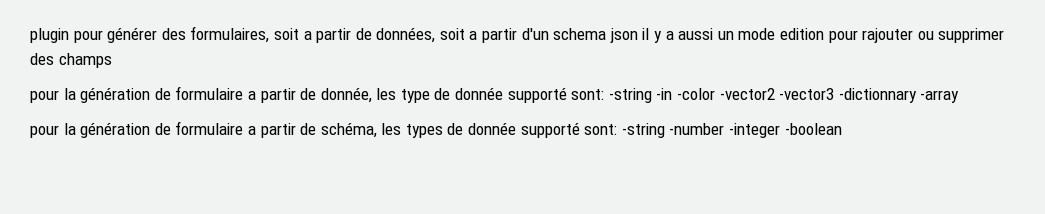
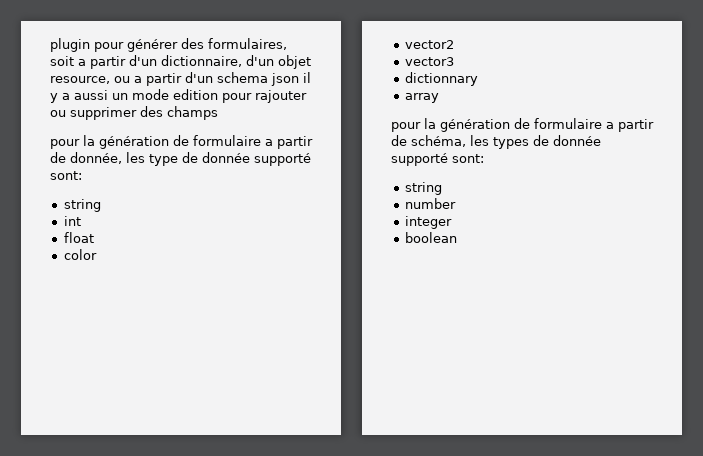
[355,27,465,43] de données, soit -> [129,55,311,69] [50,76,130,84] d'un dictionnaire, d'un objet resource, ou
[608,88,960,103] -string -in -color -vector2 -vector3 -dictionnary -array -> [63,199,101,212] [63,216,81,226] [63,232,94,243] [63,249,97,260] [404,40,454,49] [404,57,454,66] [404,72,478,86] [404,93,439,103] // string // int // float // color // vector2 // vector3 // dictionnary // array
[621,123,842,138] -string -number -integer -boolean -> [404,182,442,195] [404,198,456,209] [404,216,452,229] [404,232,457,243] // string // number // integer // boolean

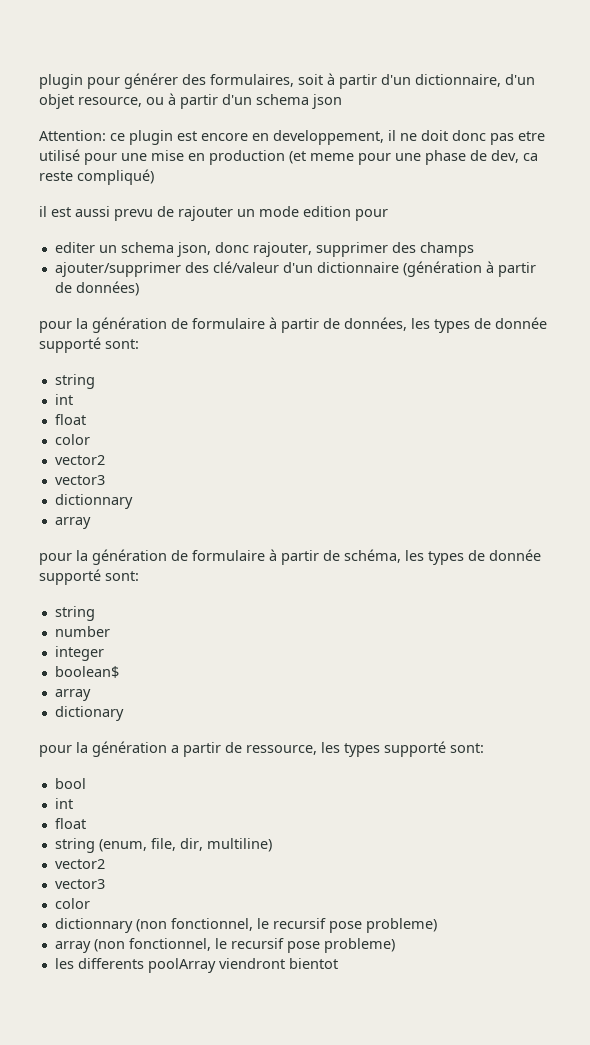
[78,59,86,66] a -> [327,73,335,85] à
[134,76,142,83] a -> [168,93,176,105] à
[303,72,311,83] [50,89,307,103] [50,106,218,120] [50,135,313,149] [50,152,178,166] il y a aussi un mode edition pour rajouter ou supprimer des champs // pour la génération de formulaire a partir de donnée, les type -> [39,130,545,145] [39,149,538,165] [39,169,154,185] [39,206,388,221] [54,242,474,257] [54,261,536,277] [54,281,139,296] [39,317,470,333] // Attention: ce plugin est encore en developpement, il ne doit donc pas etre utilisé pour une mise en production (et meme pour une phase de dev, ca reste compliqué) // il est aussi prevu de rajouter un mode edition pour // editer un schema json, donc rajouter, supprimer des champs // ajouter/supprimer des clé/valeur d'un dictionnaire (génération à partir de données) // pour la génération de formulaire à partir de données, les types
[606,122,614,129] a -> [269,549,277,561] à
[404,232,457,243] boolean -> [54,666,119,678] [54,689,91,701] [54,706,124,721] [39,741,484,757] [54,778,86,789] [54,798,73,809] [54,818,86,829] [54,838,272,853] [54,859,105,869] [54,879,105,889] [54,898,90,909] [54,918,437,933] [54,938,395,953] [54,958,338,973] boolean$ // array // dictionary // pour la génération a partir de ressource, les types supporté sont: // bool // int // float // string (enum, file, dir, multiline) // vector2 // vector3 // color // dictionnary (non fonctionnel, le recursif pose probleme) // array (non fonctionnel, le recursif pose probleme) // les differents poolArray viendront bientot

